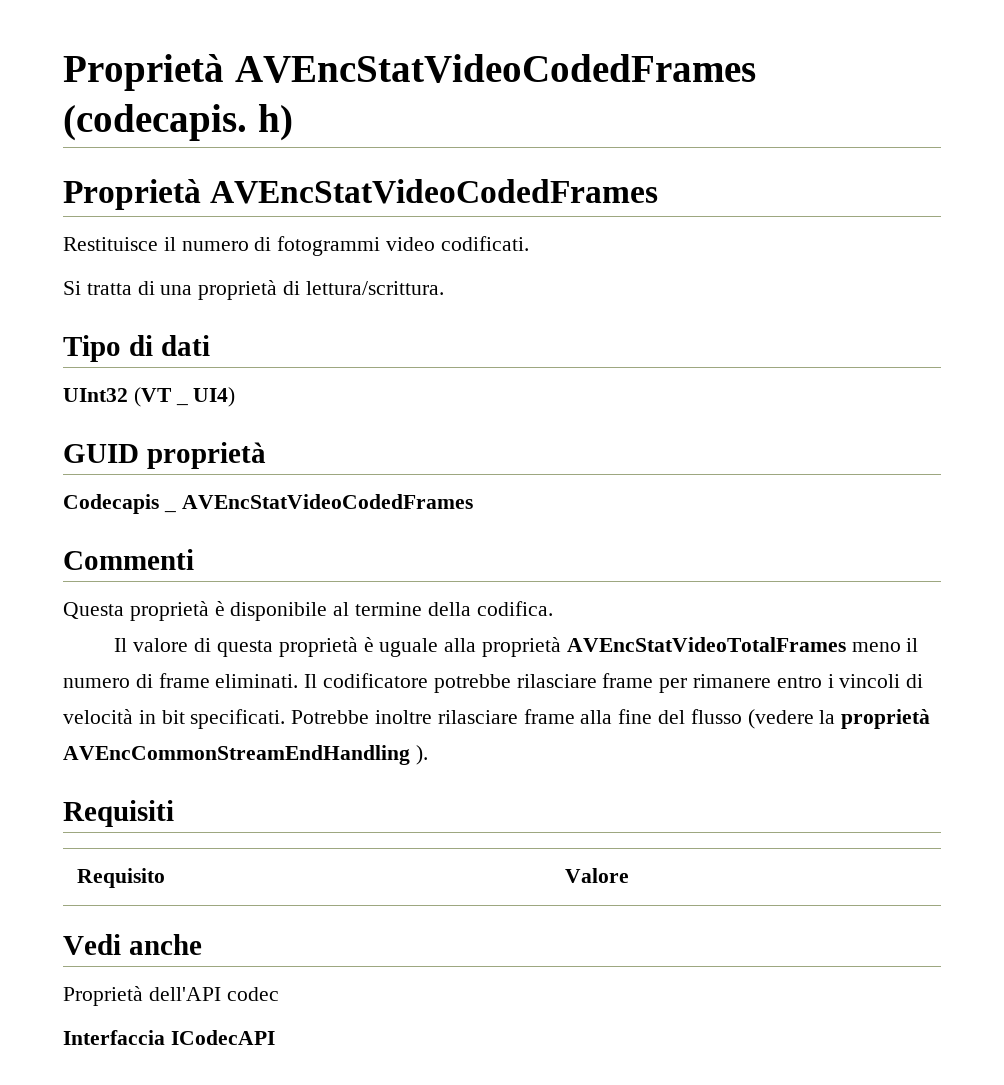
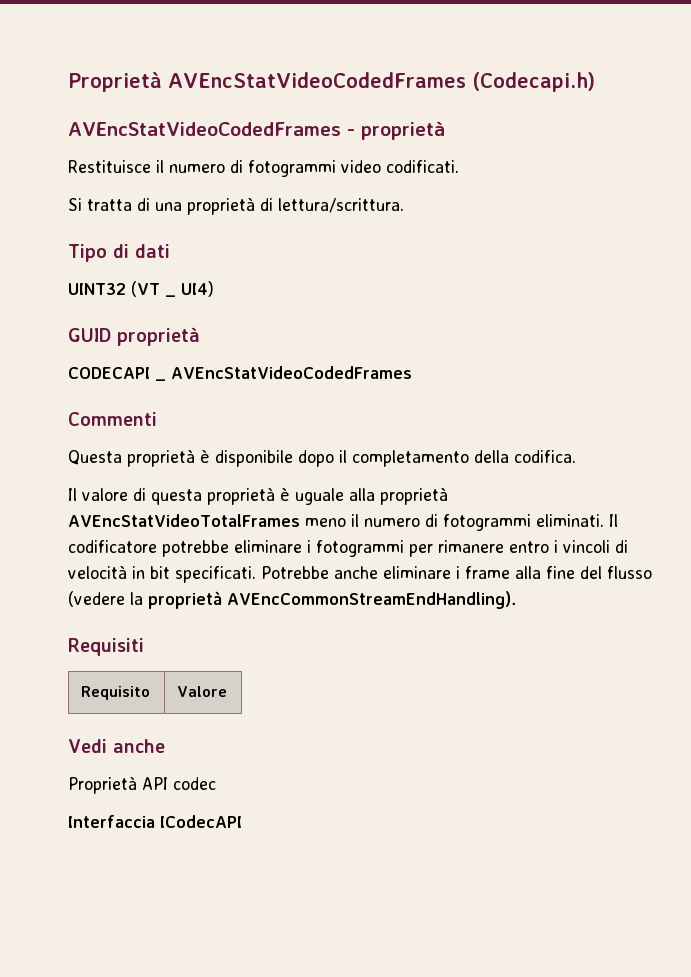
[63,54,756,91] [63,104,293,141] [63,179,659,210] Proprietà AVEncStatVideoCodedFrames (codecapis. h) // Proprietà AVEncStatVideoCodedFrames -> [68,71,595,92] [68,121,445,140] Proprietà AVEncStatVideoCodedFrames (Codecapi.h) // AVEncStatVideoCodedFrames - proprietà
[63,388,128,402] UInt32 -> [68,283,126,295] UINT32
[63,494,159,514] Codecapis -> [68,367,150,379] CODECAPI
[333,602,423,616] al termine -> [298,450,469,467] dopo il completamento
[158,673,210,688] frame -> [442,514,531,531] fotogrammi
[516,673,654,688] rilasciare frame -> [234,540,404,557] eliminare i fotogrammi
[375,710,518,724] inoltre rilasciare -> [334,566,460,579] anche eliminare i
[63,745,428,765] AVEncCommonStreamEndHandling ). -> [227,591,516,609] AVEncCommonStreamEndHandling).
[148,987,221,1001] dell'API -> [142,777,168,790] API

